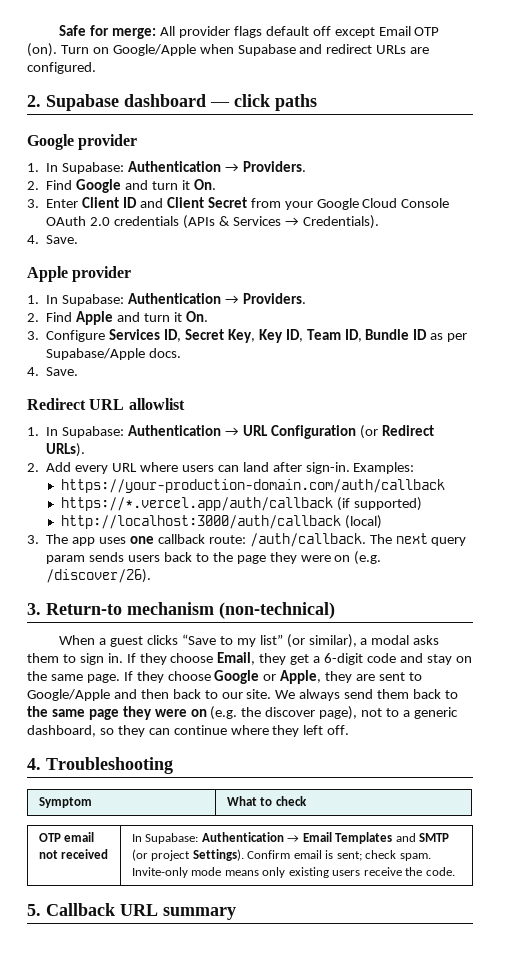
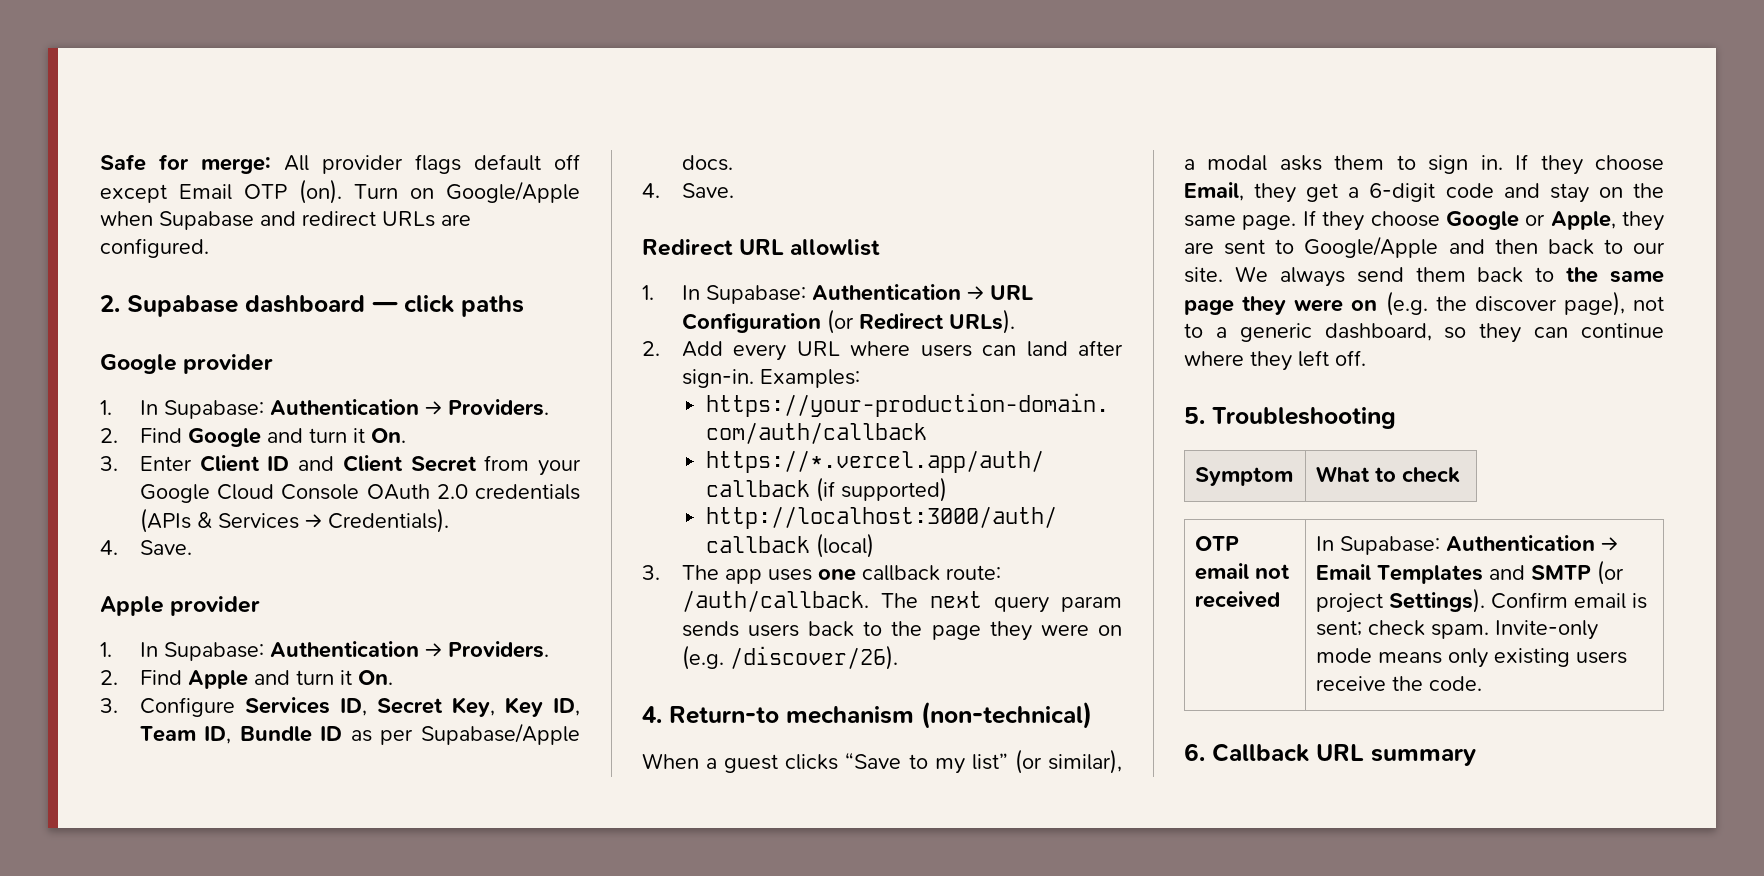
[27,603,41,615] 3. -> [642,706,662,723] 4.
[27,758,41,770] 4. -> [1184,407,1205,424] 5.
[27,904,41,916] 5. -> [1184,743,1205,761] 6.

